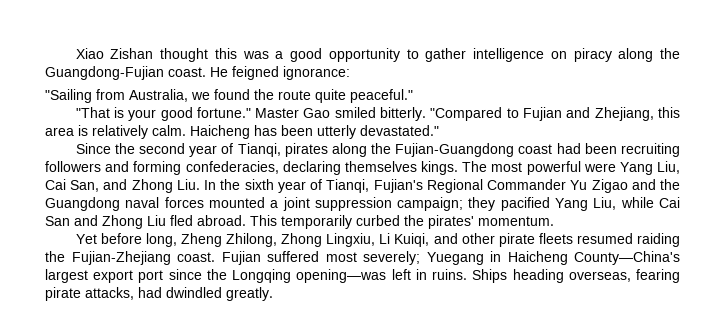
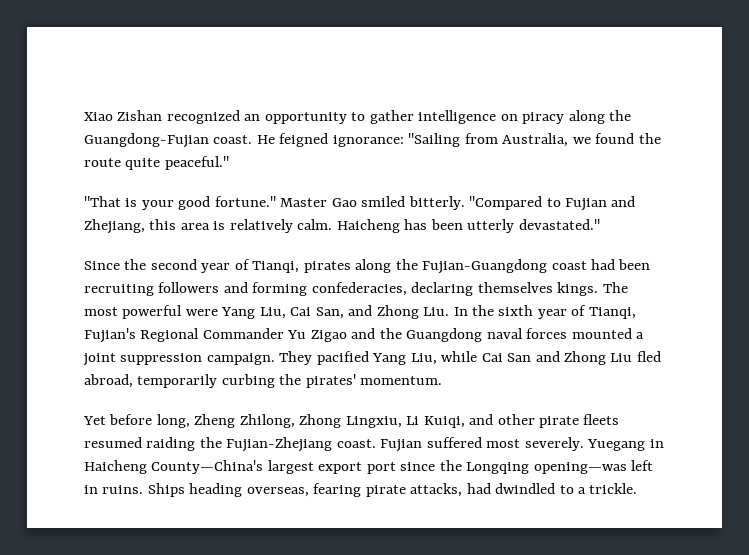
[160,48,323,62] thought this was a good -> [166,110,261,124] recognized an
(350, 73) // -> (404, 141) none
[397,197,496,211] campaign; they -> [206,351,313,365] campaign. They
[197,215,400,229] abroad. This temporarily curbed -> [84,374,275,388] abroad, temporarily curbing
[363,251,420,265] severely; -> [524,437,584,451] severely.
[226,287,273,301] greatly. -> [559,483,638,494] to a trickle.

